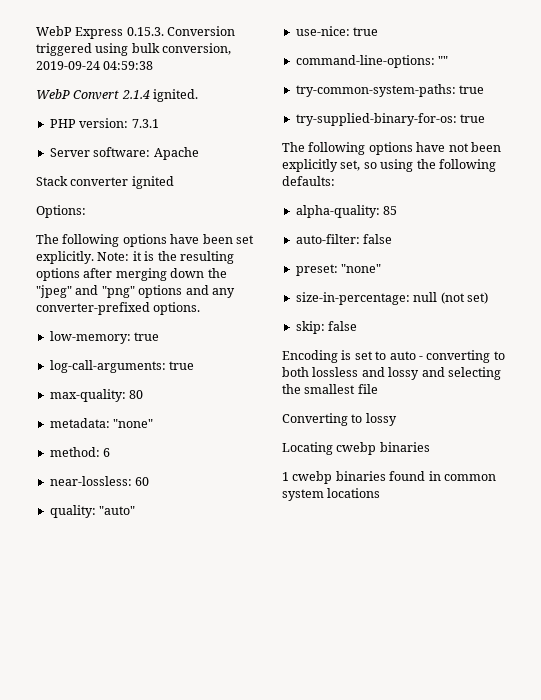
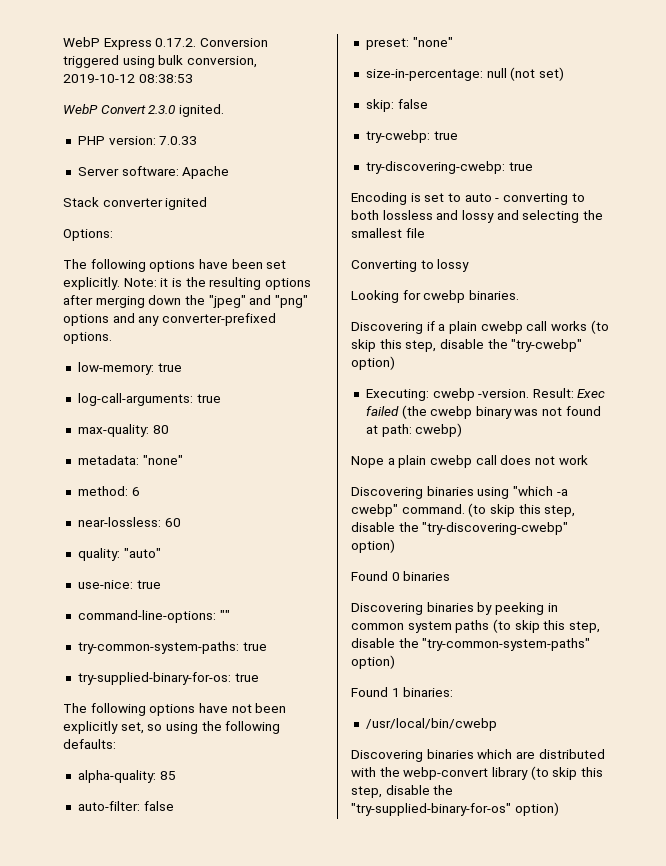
[126,27,164,36] 0.15.3. -> [155,38,197,47] 0.17.2.
[36,61,154,70] 2019-09-24 04:59:38 -> [63,74,193,83] 2019-10-12 08:38:53
[121,90,150,99] 2.1.4 -> [148,105,176,114] 2.3.0
[131,119,159,128] 7.3.1 -> [159,136,198,145] 7.0.33
(358, 326) none -> [365,130,458,143] [365,161,533,174] // try-cwebp: true // try-discovering-cwebp: true
[282,442,430,455] [282,471,496,484] [282,488,381,501] Locating cwebp binaries // 1 cwebp binaries found in common system locations -> [351,290,519,303] [351,320,609,334] [351,339,583,352] [351,356,395,370] [365,388,606,401] [365,405,601,419] [365,423,463,437] [351,455,588,468] [351,486,568,499] [351,503,576,517] [351,522,569,535] [351,539,395,553] [351,571,451,581] [351,602,558,615] [351,619,600,633] [351,638,591,651] [351,655,395,669] [351,687,454,697] [365,718,497,731] [351,749,605,762] [351,766,603,780] [351,785,454,798] [351,802,559,816] Looking for cwebp binaries. // Discovering if a plain cwebp call works (to skip this step, disable the "try-cwebp" option) // Executing: cwebp -version. Result: Exec failed (the cwebp binary was not found at path: cwebp) // Nope a plain cwebp call does not work // Discovering binaries using "which -a cwebp" command. (to skip this step, disable the "try-discovering-cwebp" option) // Found 0 binaries // Discovering binaries by peeking in common system paths (to skip this step, disable the "try-common-system-paths" option) // Found 1 binaries: // /usr/local/bin/cwebp // Discovering binaries which are distributed with the webp-convert library (to skip this step, disable the "try-supplied-binary-for-os" option)

